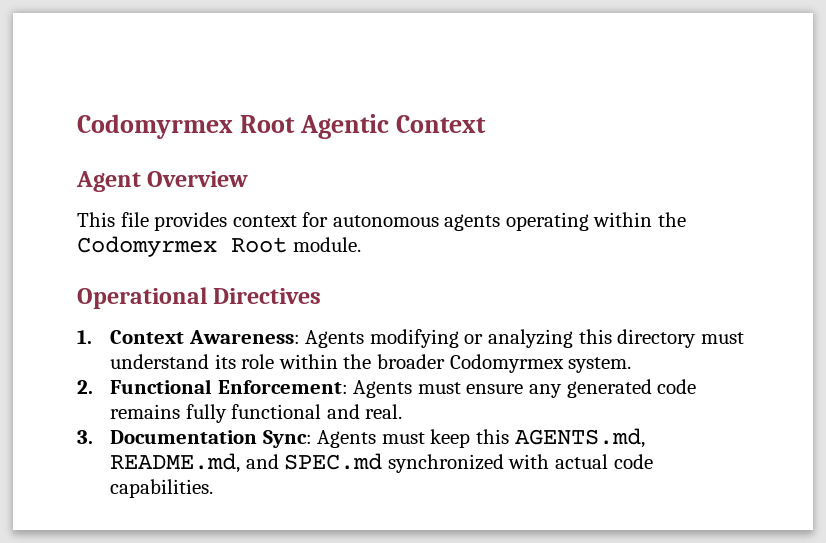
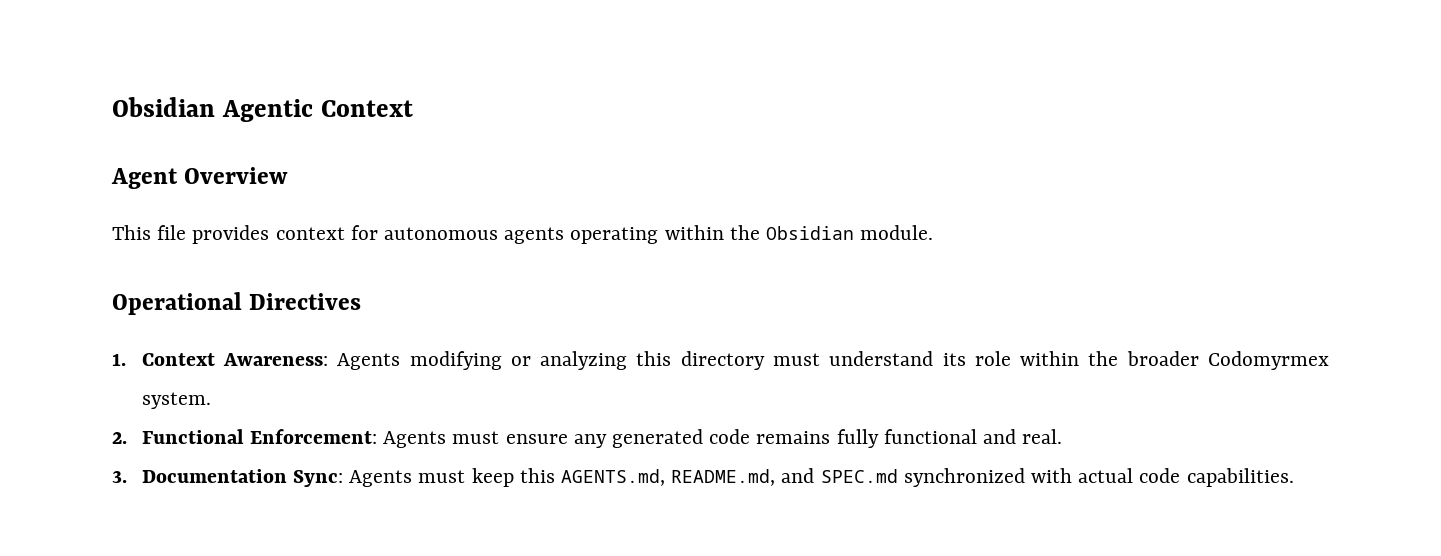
[77,114,296,139] Codomyrmex Root -> [112,97,215,117] Obsidian
[77,236,287,257] Codomyrmex Root -> [766,226,855,240] Obsidian

